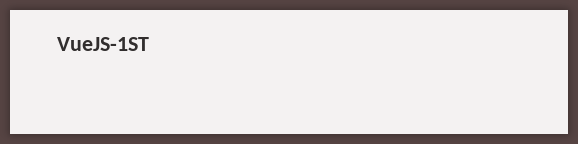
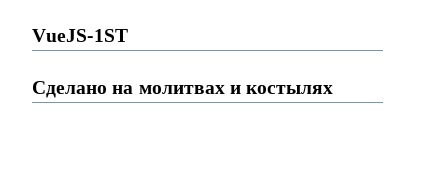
(149, 44) none -> [32,81,334,98] // Сделано на молитвах и костылях

